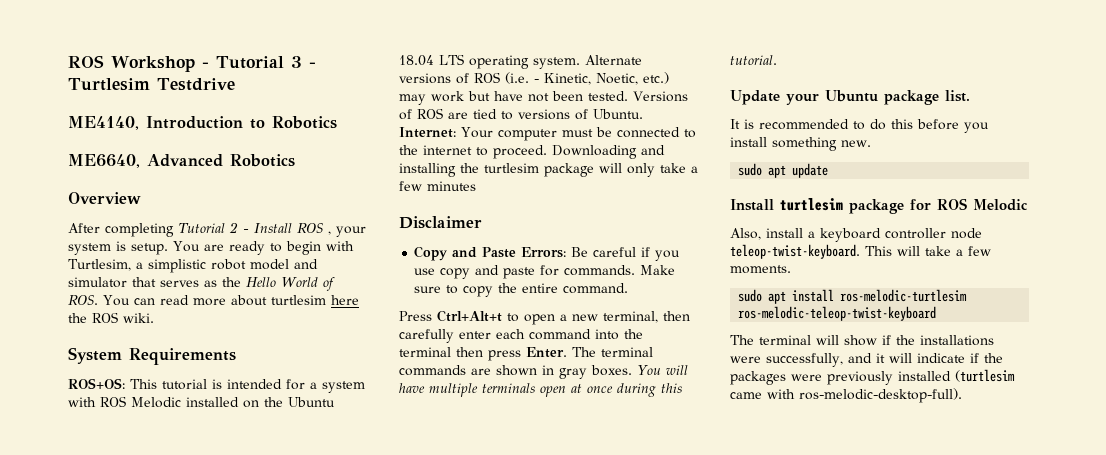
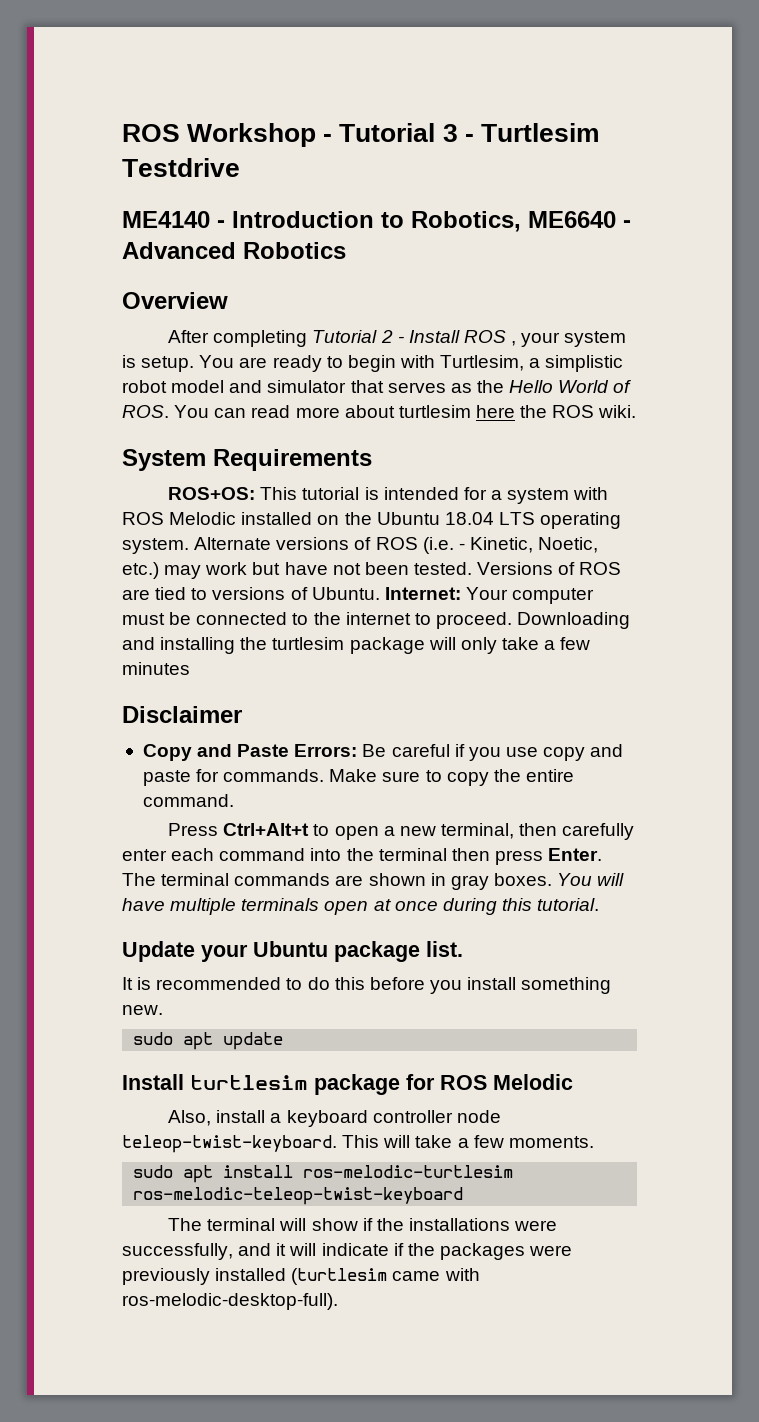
[68,116,337,130] [68,154,140,168] ME4140, Introduction to Robotics // ME6640, -> [122,211,631,232] ME4140 - Introduction to Robotics, ME6640 -

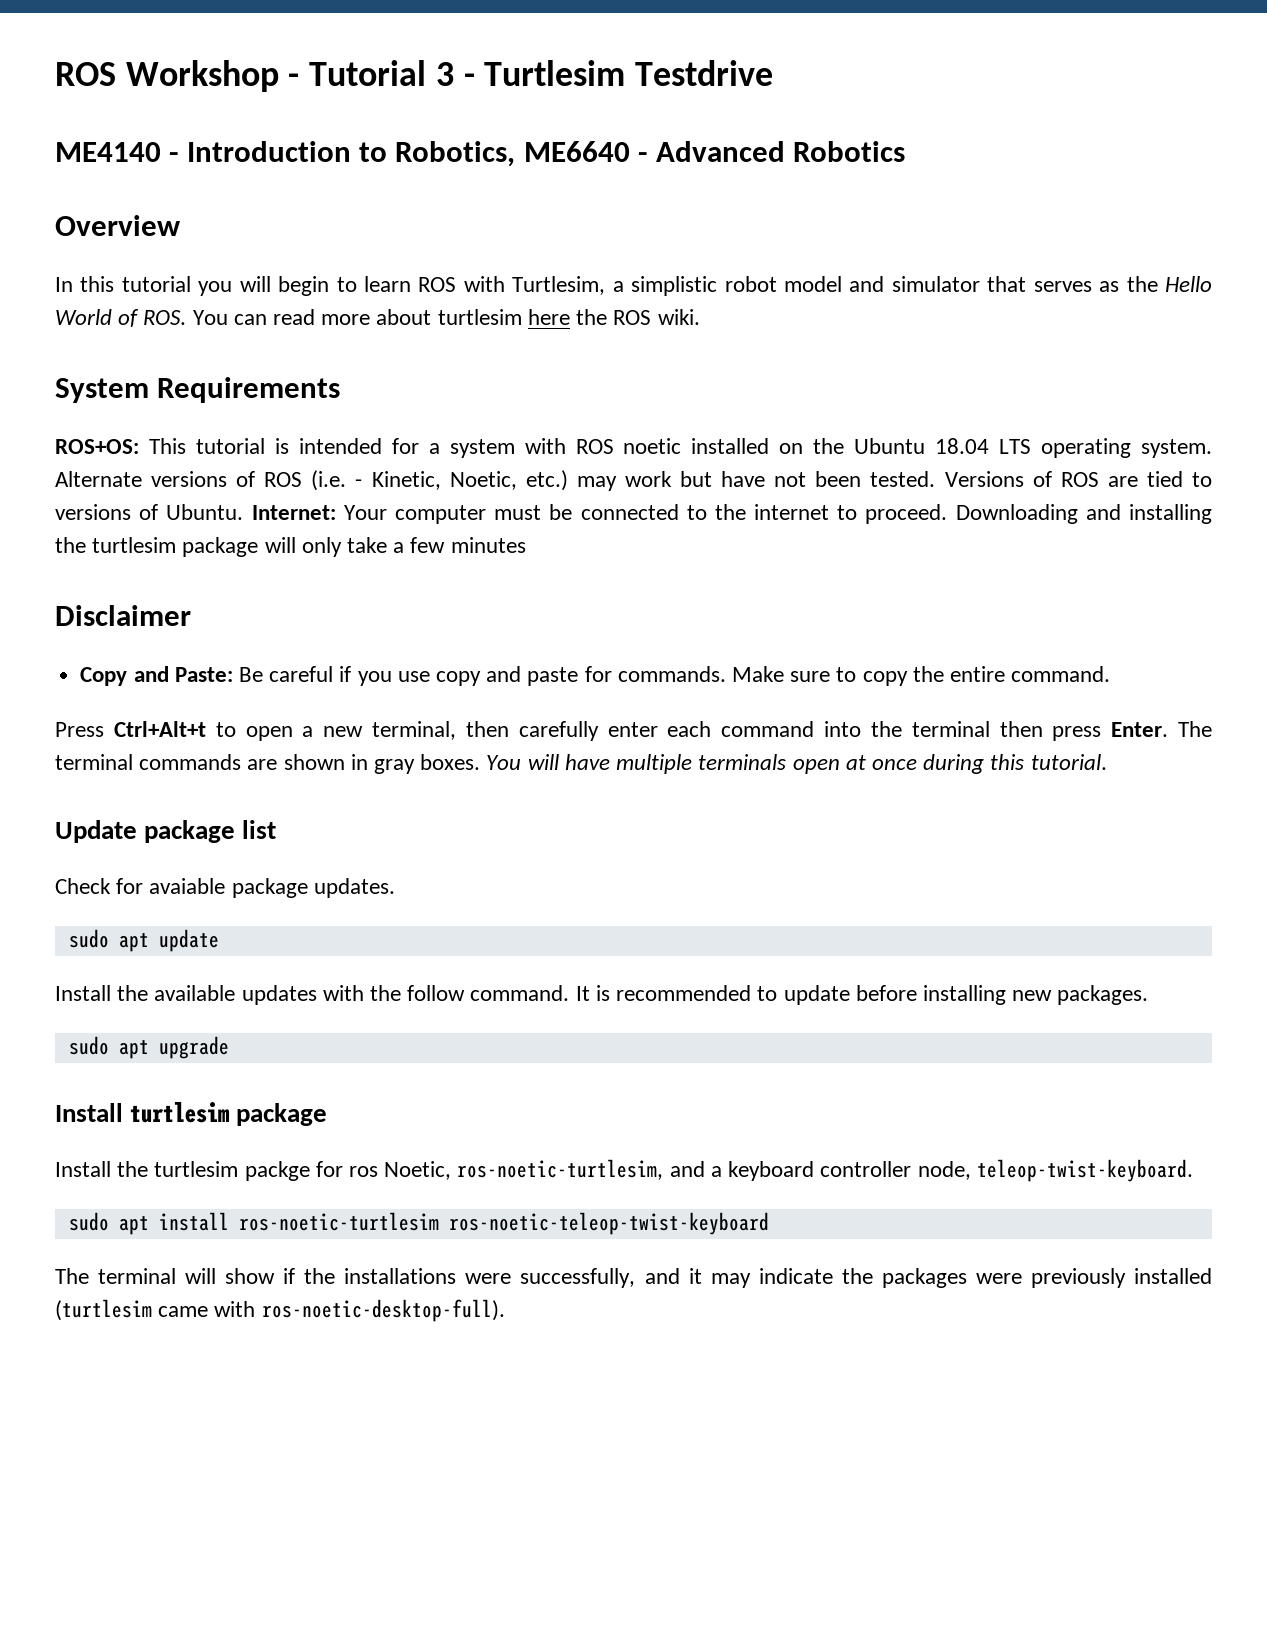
[168,330,627,347] [122,355,396,372] After completing Tutorial 2 - Install ROS , your system is setup. You are ready to begin -> [55,276,457,296] In this tutorial you will begin to learn ROS
[169,512,237,525] Melodic -> [623,438,682,454] noetic
[237,744,358,757] Paste Errors: -> [174,667,233,682] Paste:
[201,941,463,962] [122,977,612,994] [122,1005,163,1015] [133,1032,284,1050] [122,1074,573,1095] [168,1110,266,1126] your Ubuntu package list. // It is recommended to do this before you install something new. // sudo apt update // Install turtlesim package for ROS Melodic // Also, install -> [144,820,277,843] [55,878,395,898] [68,929,219,952] [55,985,1149,1005] [68,1036,229,1059] [55,1102,328,1126] [55,1159,705,1181] package list // Check for avaiable package updates. // sudo apt update // Install the available updates with the follow command. It is recommended to update before installing new packages. // sudo apt upgrade // Install turtlesim package // Install the turtlesim packge for ros Noetic, ros-noetic-turtlesim, and
[456,1110,501,1123] node -> [917,1161,971,1180] node,
[342,1135,594,1148] This will take a few moments. -> (1193, 1170) none
[303,1165,514,1178] [133,1187,464,1205] ros-melodic-turtlesim ros-melodic-teleop-twist-keyboard -> [238,1212,769,1235] ros-noetic-turtlesim ros-noetic-teleop-twist-keyboard
[289,1243,404,1256] will indicate if -> [710,1268,833,1288] may indicate
[122,1293,338,1310] ros-melodic-desktop-full). -> [261,1299,505,1322] ros-noetic-desktop-full).

